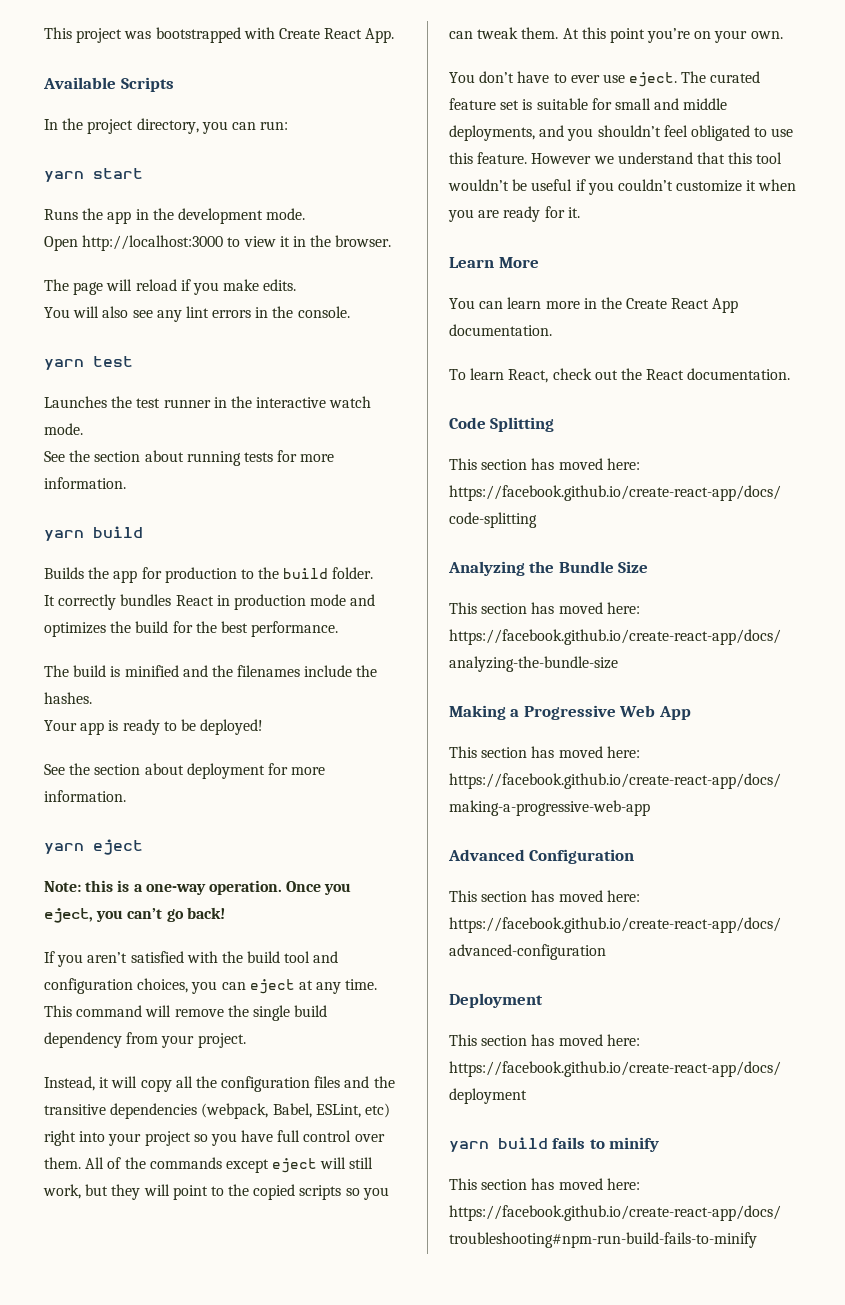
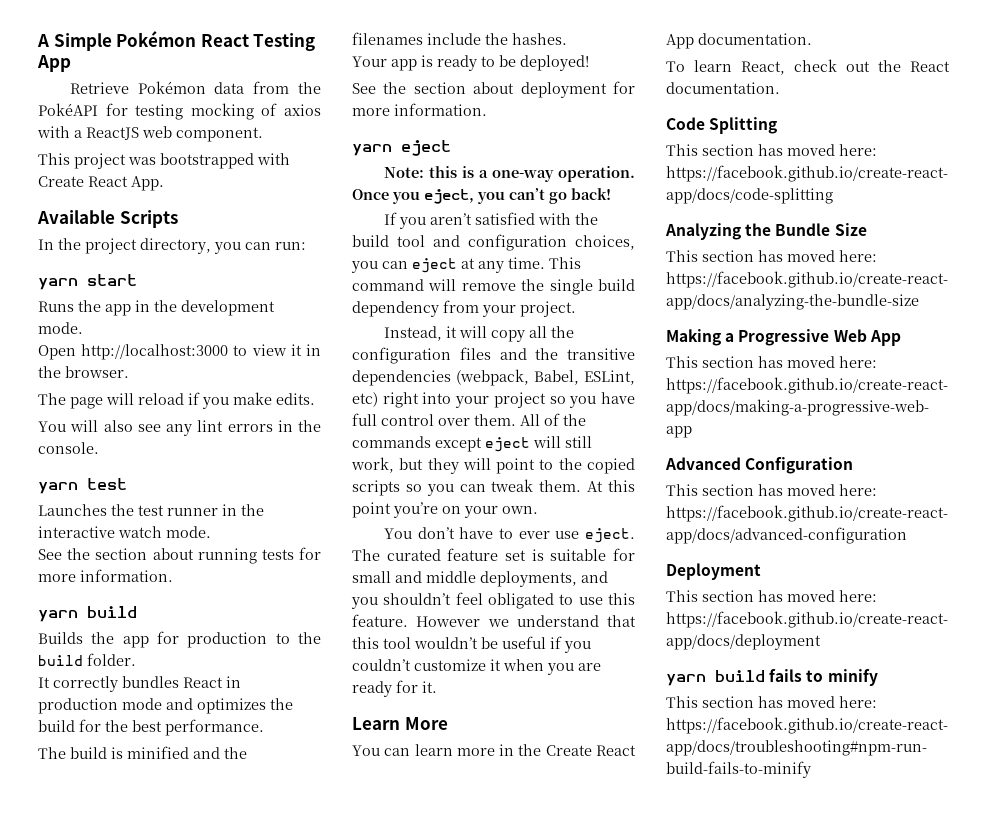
(44, 33) none -> [37,31,316,51] [37,55,71,72] [69,81,322,94] [38,103,321,120] [37,126,263,142] A Simple Pokémon React Testing App // Retrieve Pokémon data from the PokéAPI for testing mocking of axios with a ReactJS web component. //

